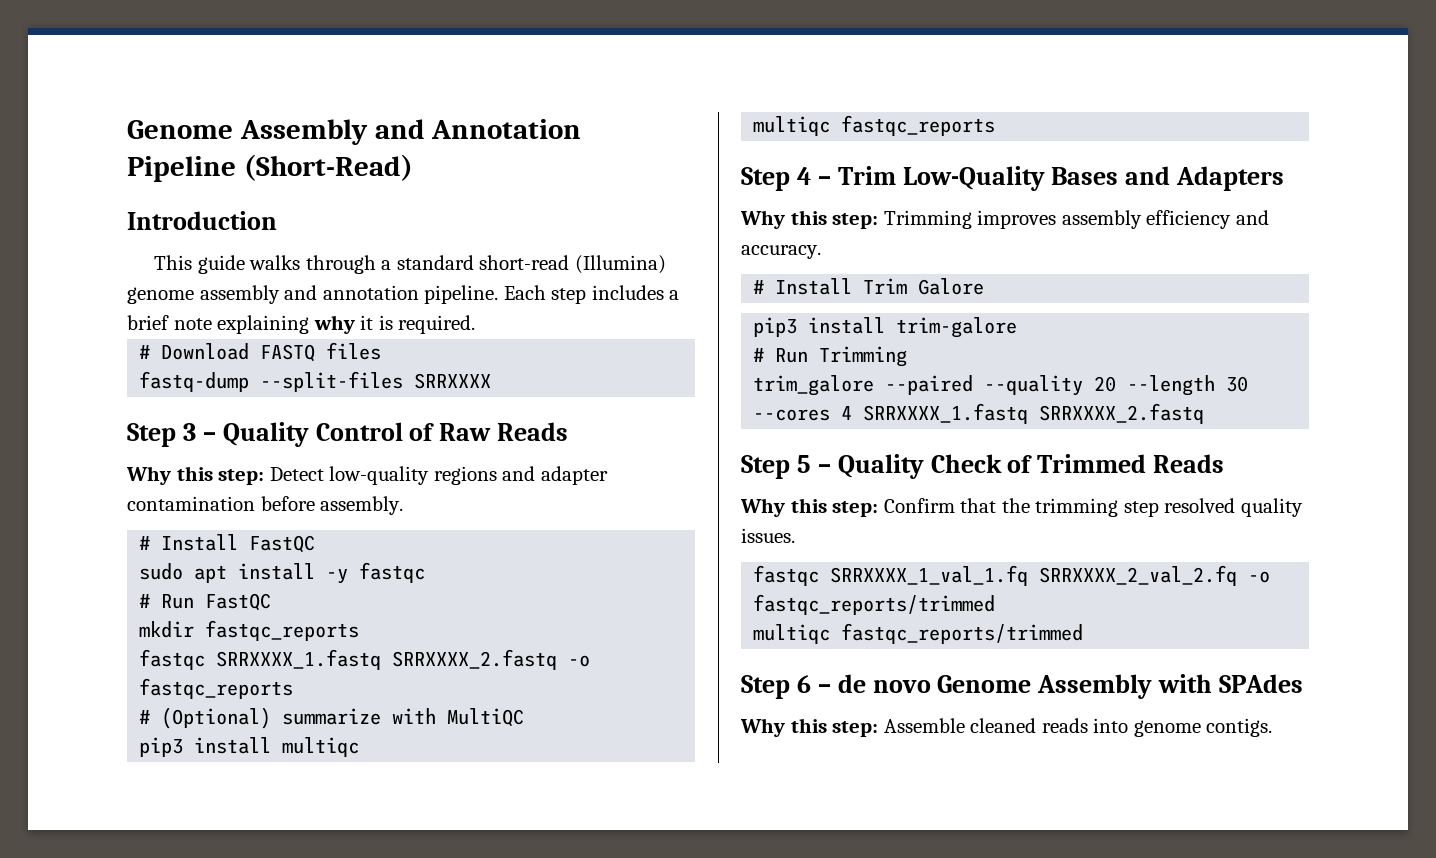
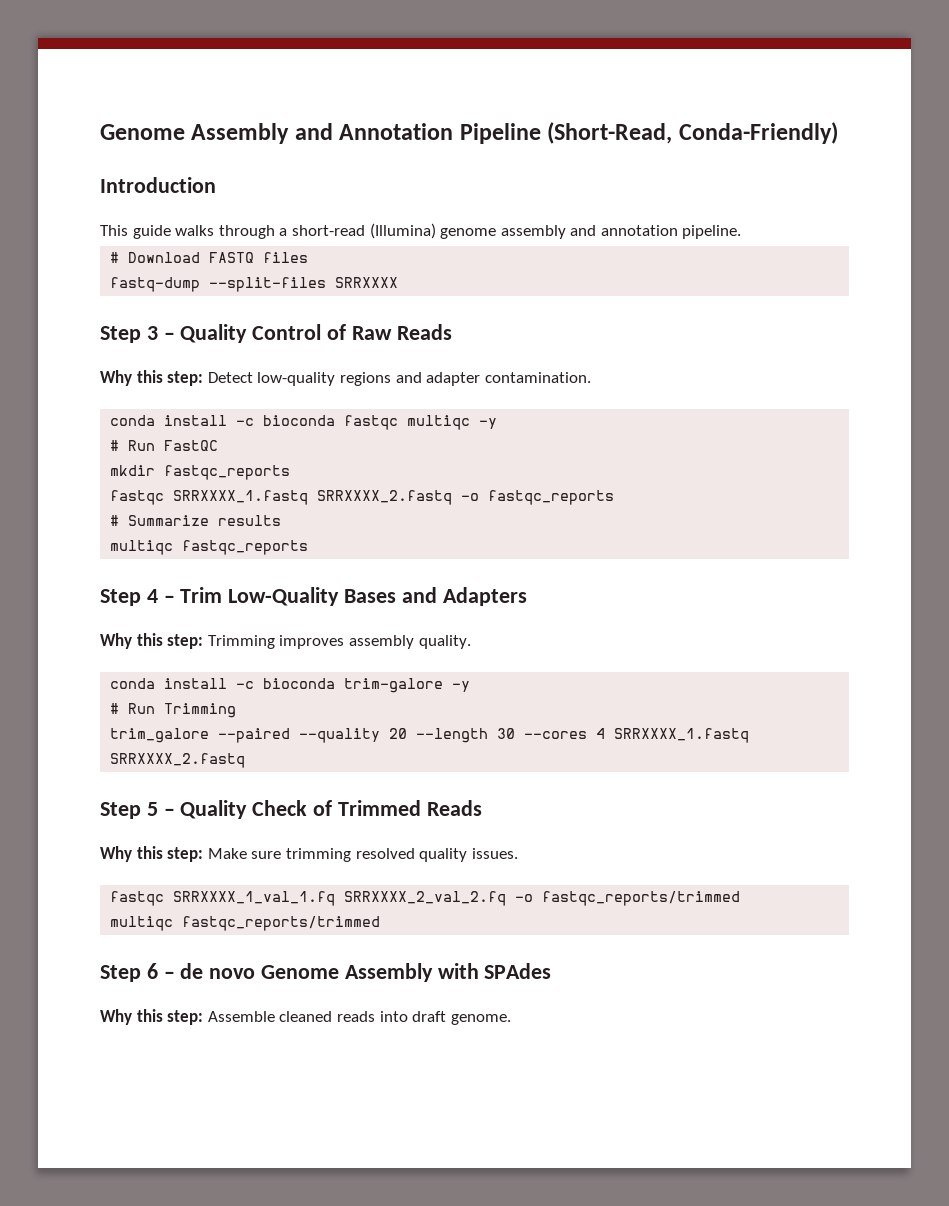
[243,154,413,181] (Short-Read) -> [547,122,838,144] (Short-Read, Conda-Friendly)
[396,255,474,270] standard -> (288, 232) none
[503,285,680,304] [127,315,476,334] Each step includes a brief note explaining why it is required. -> (742, 232) none
[127,496,404,515] [139,534,316,553] [139,562,426,584] contamination before assembly. // # Install FastQC // sudo apt install -y fastqc -> [484,372,591,383] [110,415,498,430] contamination. // conda install -c bioconda fastqc multiqc -y
[161,707,525,729] [139,737,360,757] (Optional) summarize with MultiQC // pip3 install multiqc -> [128,515,282,526] Summarize results
[1146,210,1269,229] [741,245,821,259] [753,278,985,295] [753,317,886,337] efficiency and accuracy. // # Install Trim Galore // pip3 install -> [418,635,471,649] [110,678,336,689] quality. // conda install -c bioconda
(1018, 327) none -> [452,681,471,692] -y
[883,498,1159,517] Confirm that the trimming step -> [207,848,351,862] Make sure trimming
[1133,718,1273,737] genome contigs. -> [412,1011,511,1025] draft genome.

